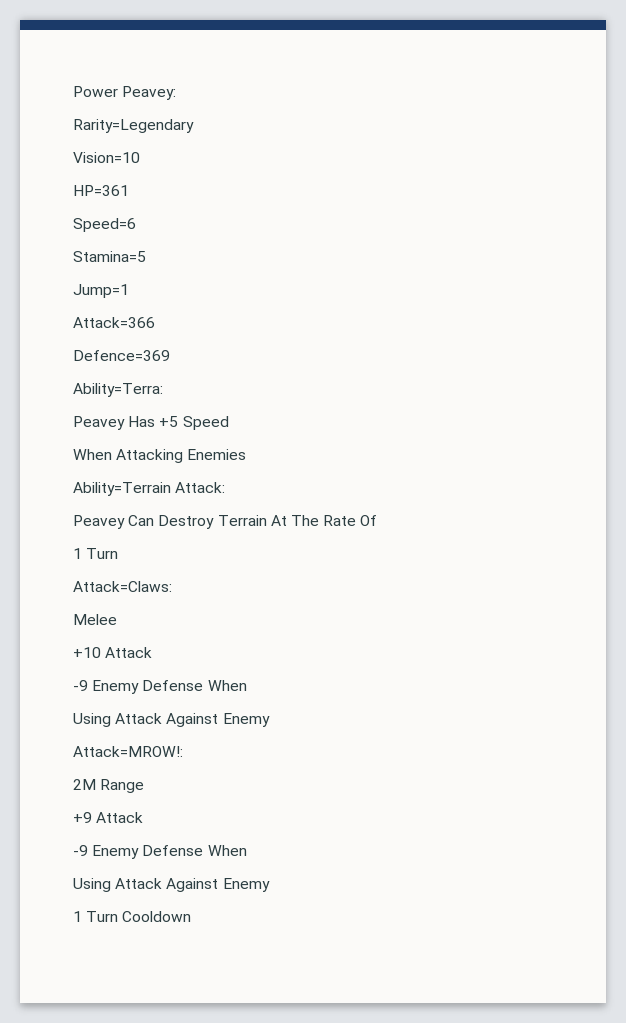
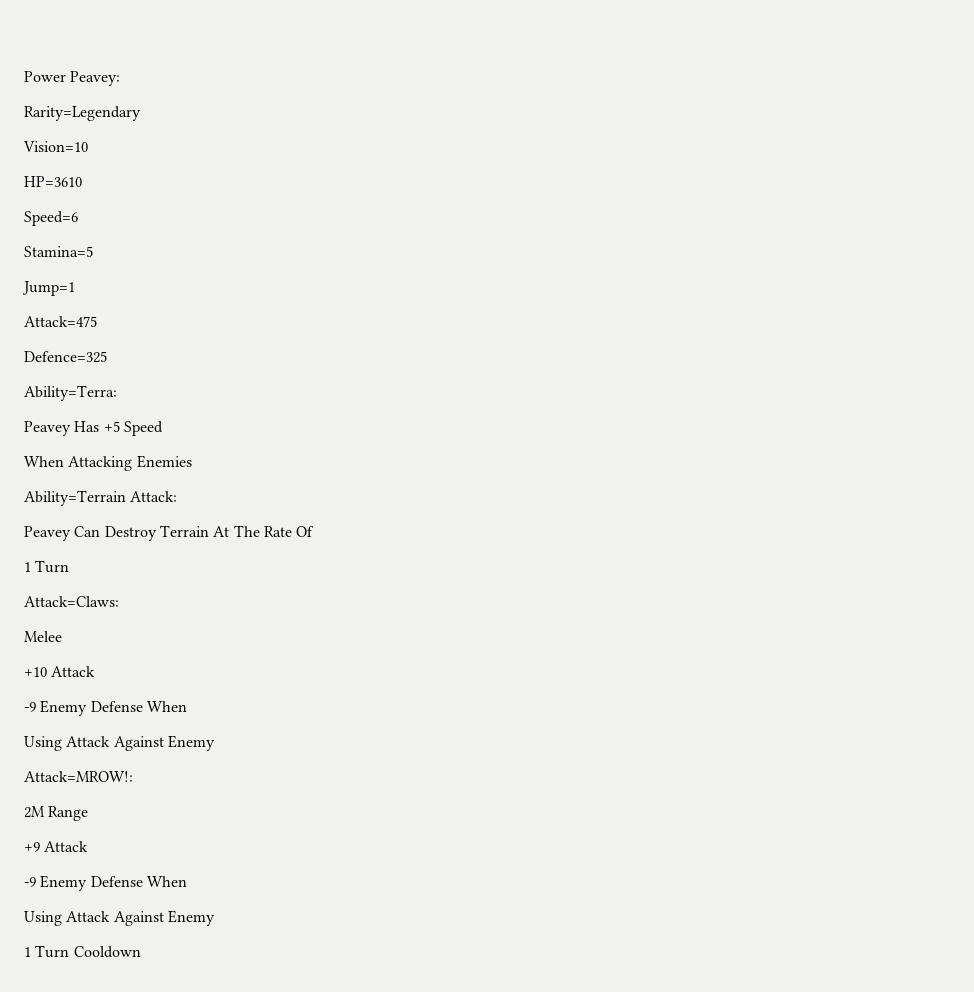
[73,185,129,196] HP=361 -> [24,176,82,187] HP=3610
[73,317,155,328] [73,350,170,361] Attack=366 // Defence=369 -> [24,316,97,327] [24,351,107,363] Attack=475 // Defence=325

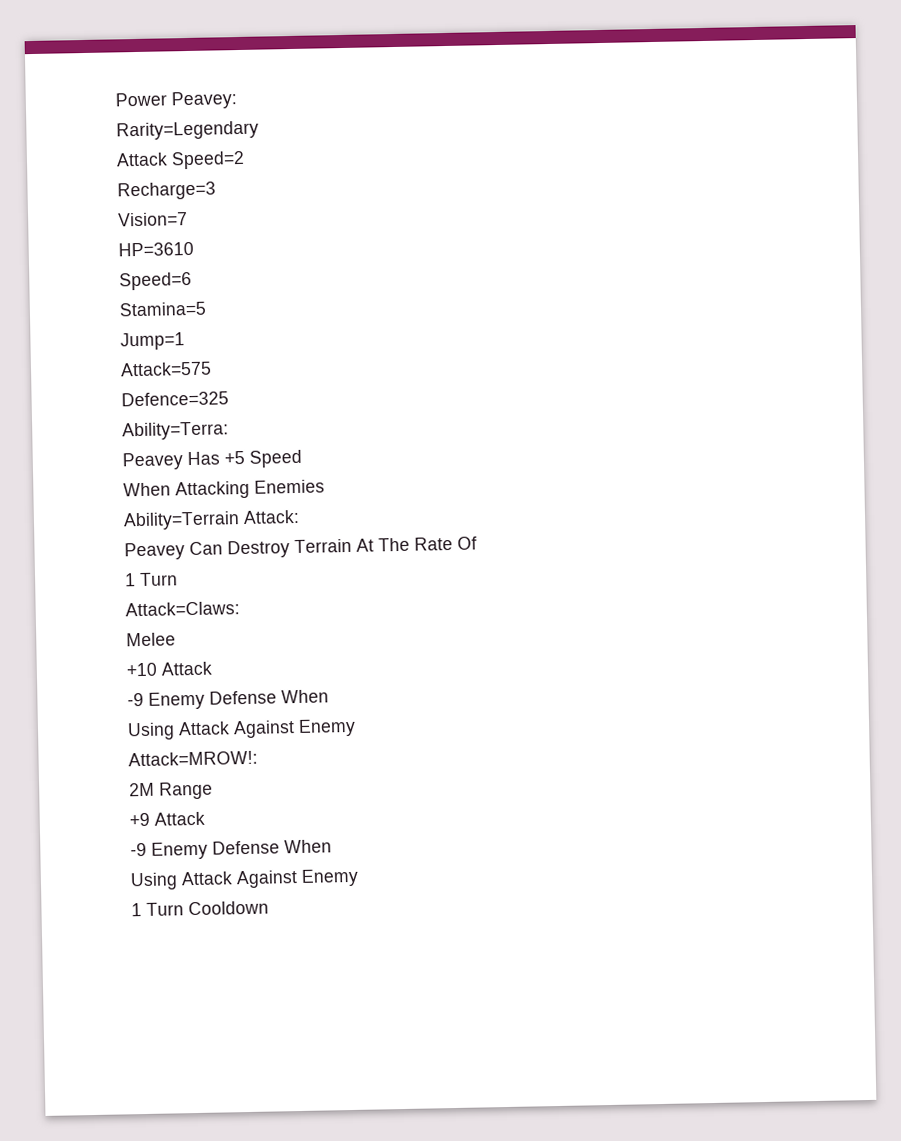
[23,141,88,152] Vision=10 -> [116,150,245,170] [117,181,216,201] [118,212,188,227] Attack Speed=2 // Recharge=3 // Vision=7
[24,316,97,327] Attack=475 -> [120,361,212,377] Attack=575

